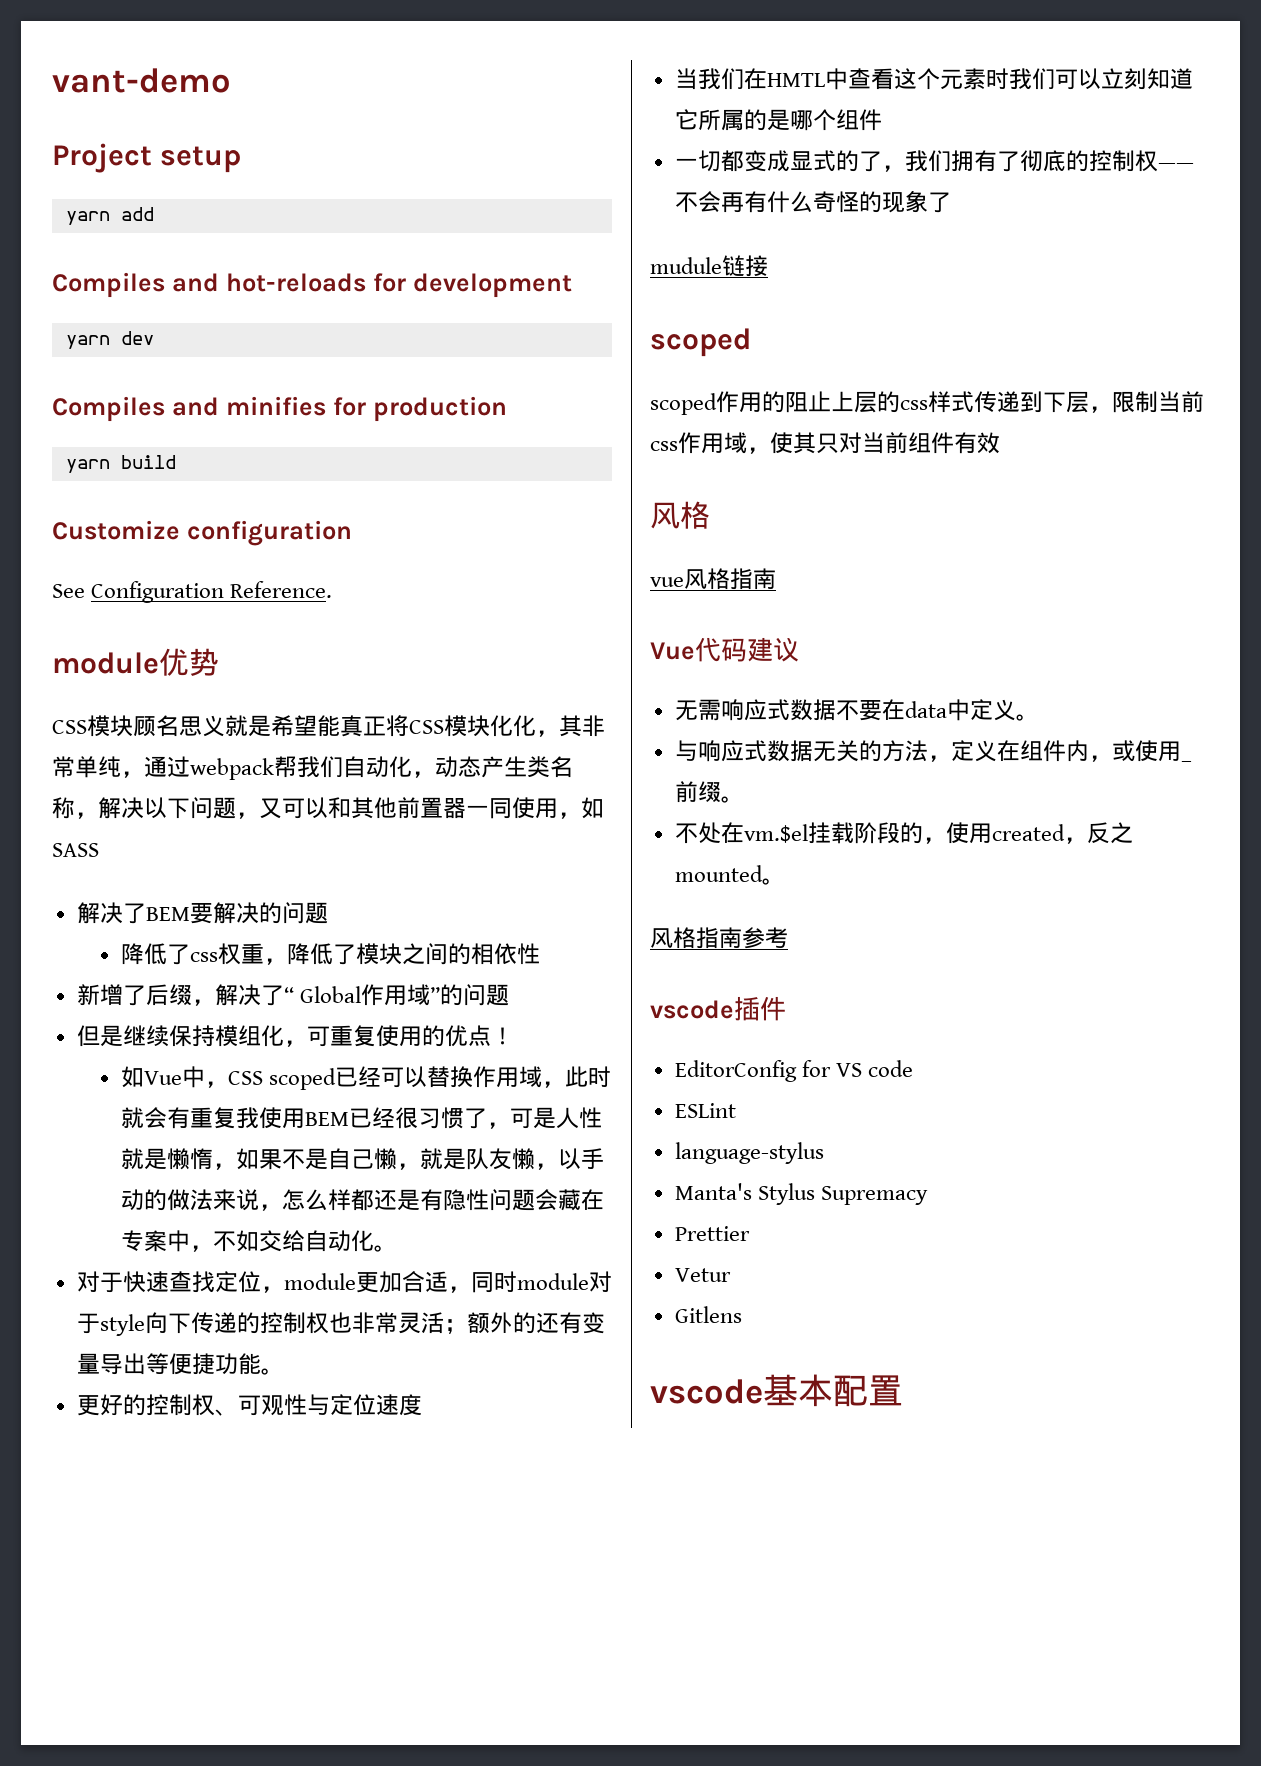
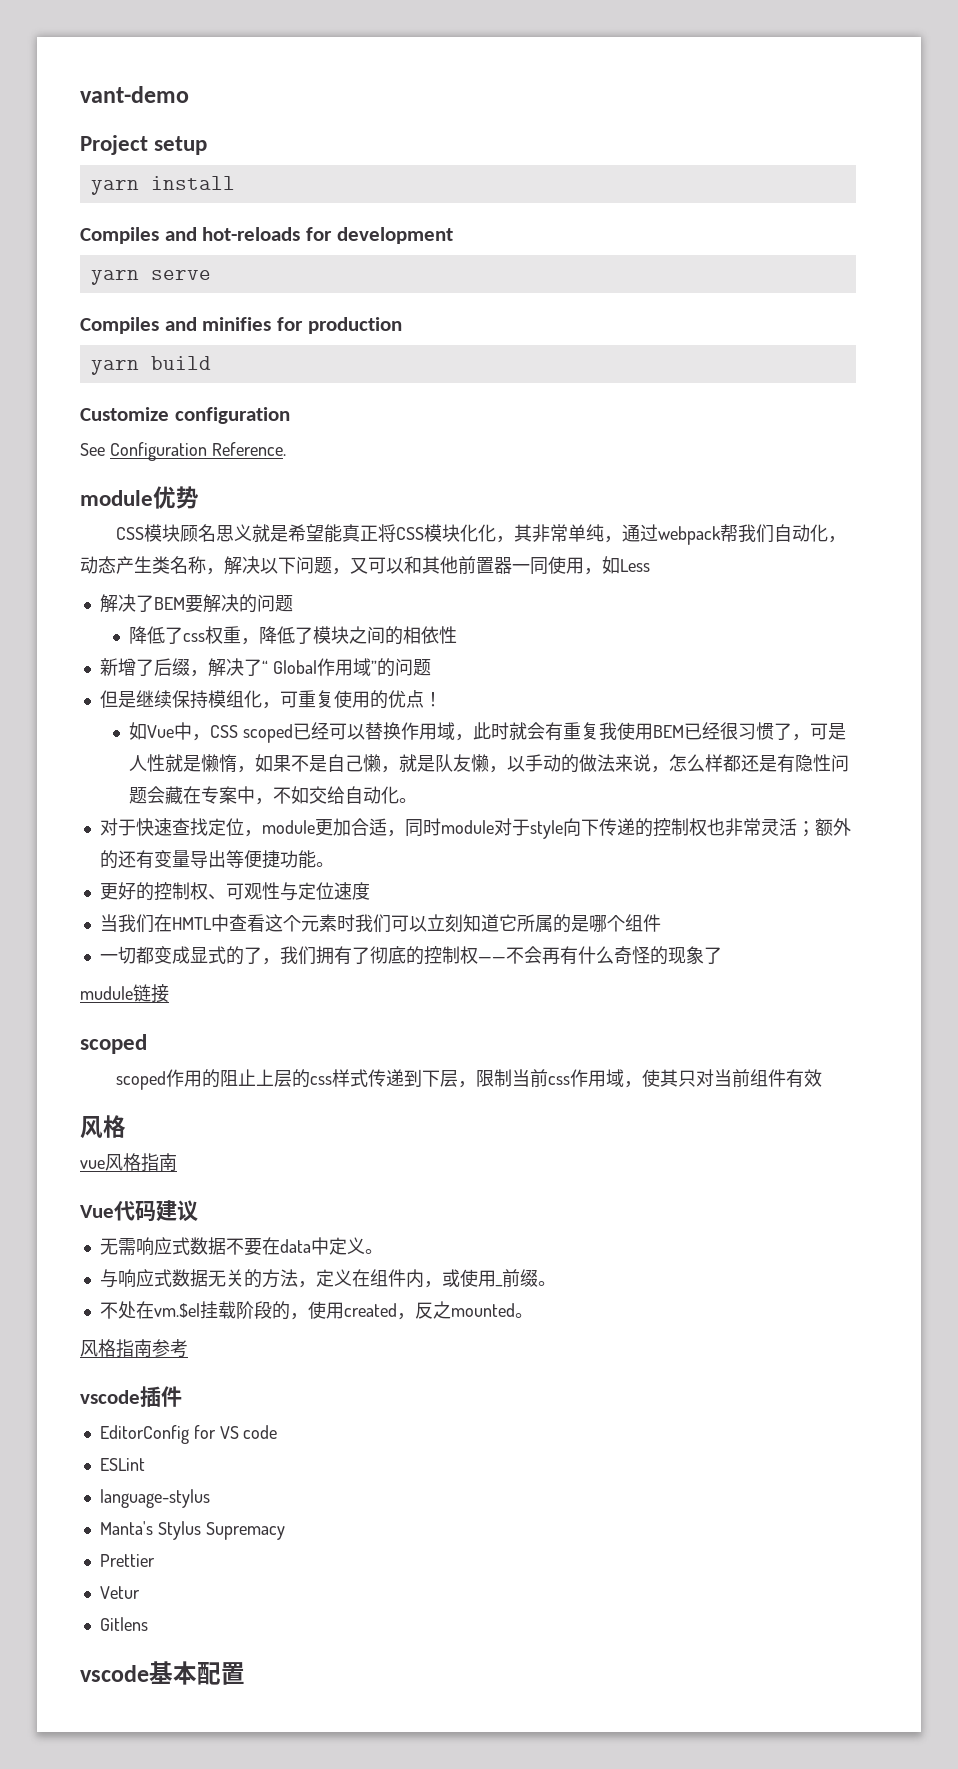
[120,207,154,221] add -> [150,176,235,190] install
[120,331,154,345] dev -> [150,270,211,280] serve
[52,843,99,857] SASS -> [620,559,650,572] Less

